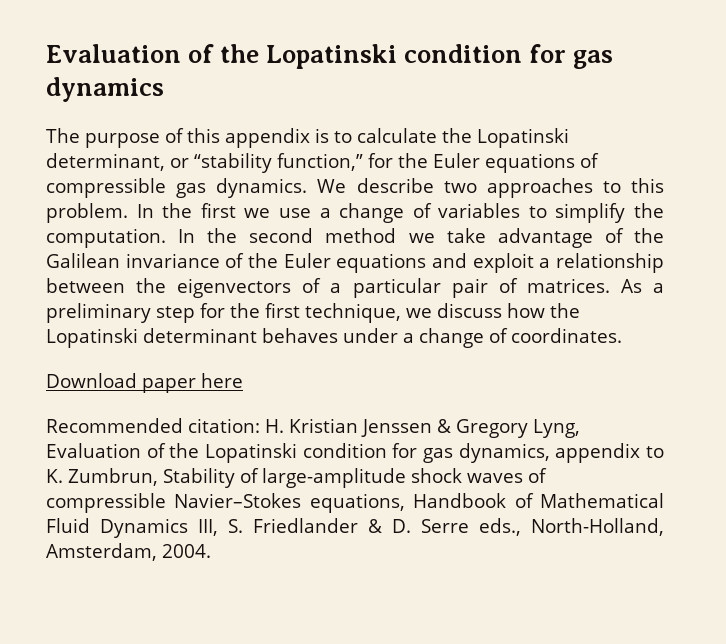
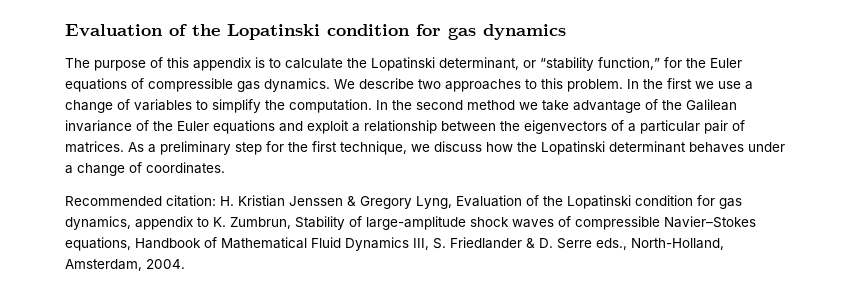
[46,373,243,393] // Download paper here -> (225, 168) none

